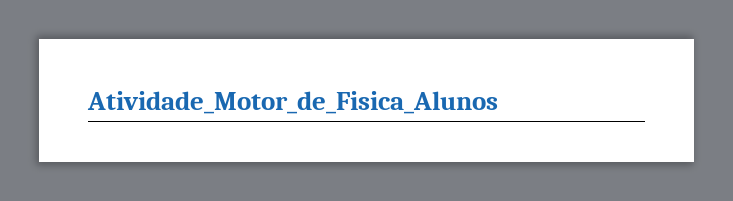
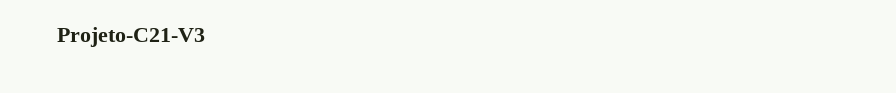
[87,91,498,114] Atividade_Motor_de_Fisica_Alunos -> [57,27,205,47] Projeto-C21-V3

